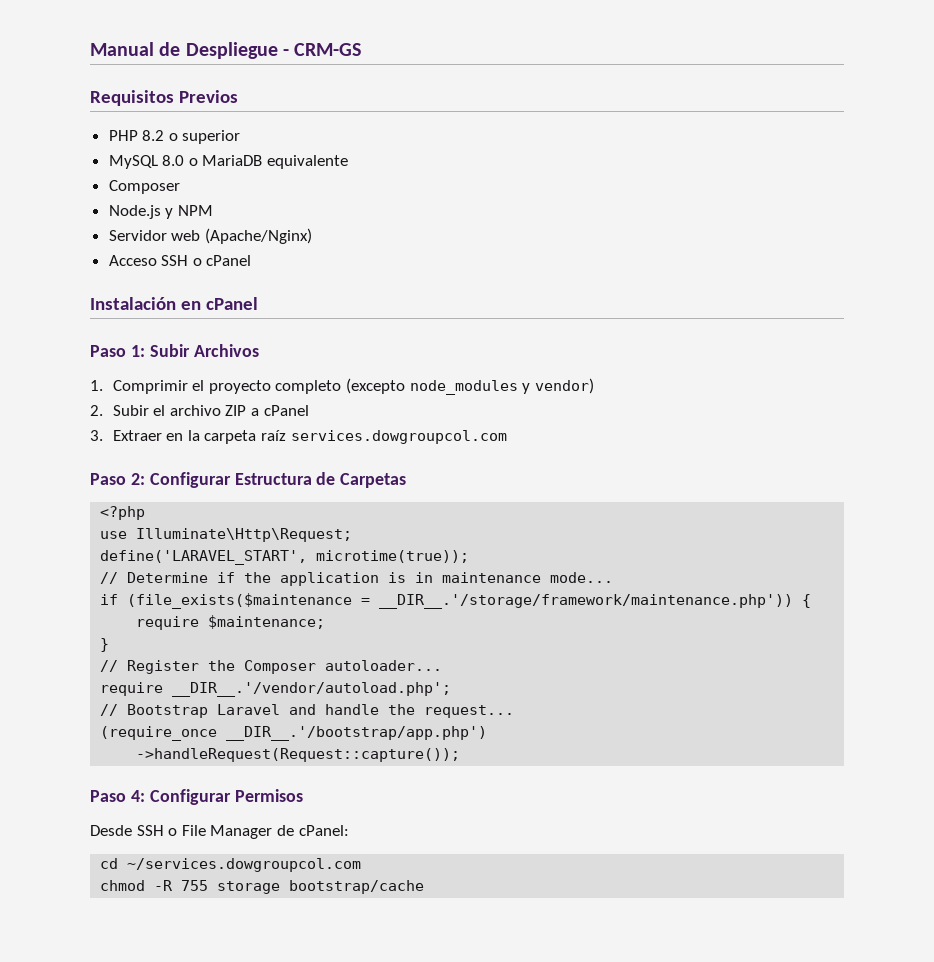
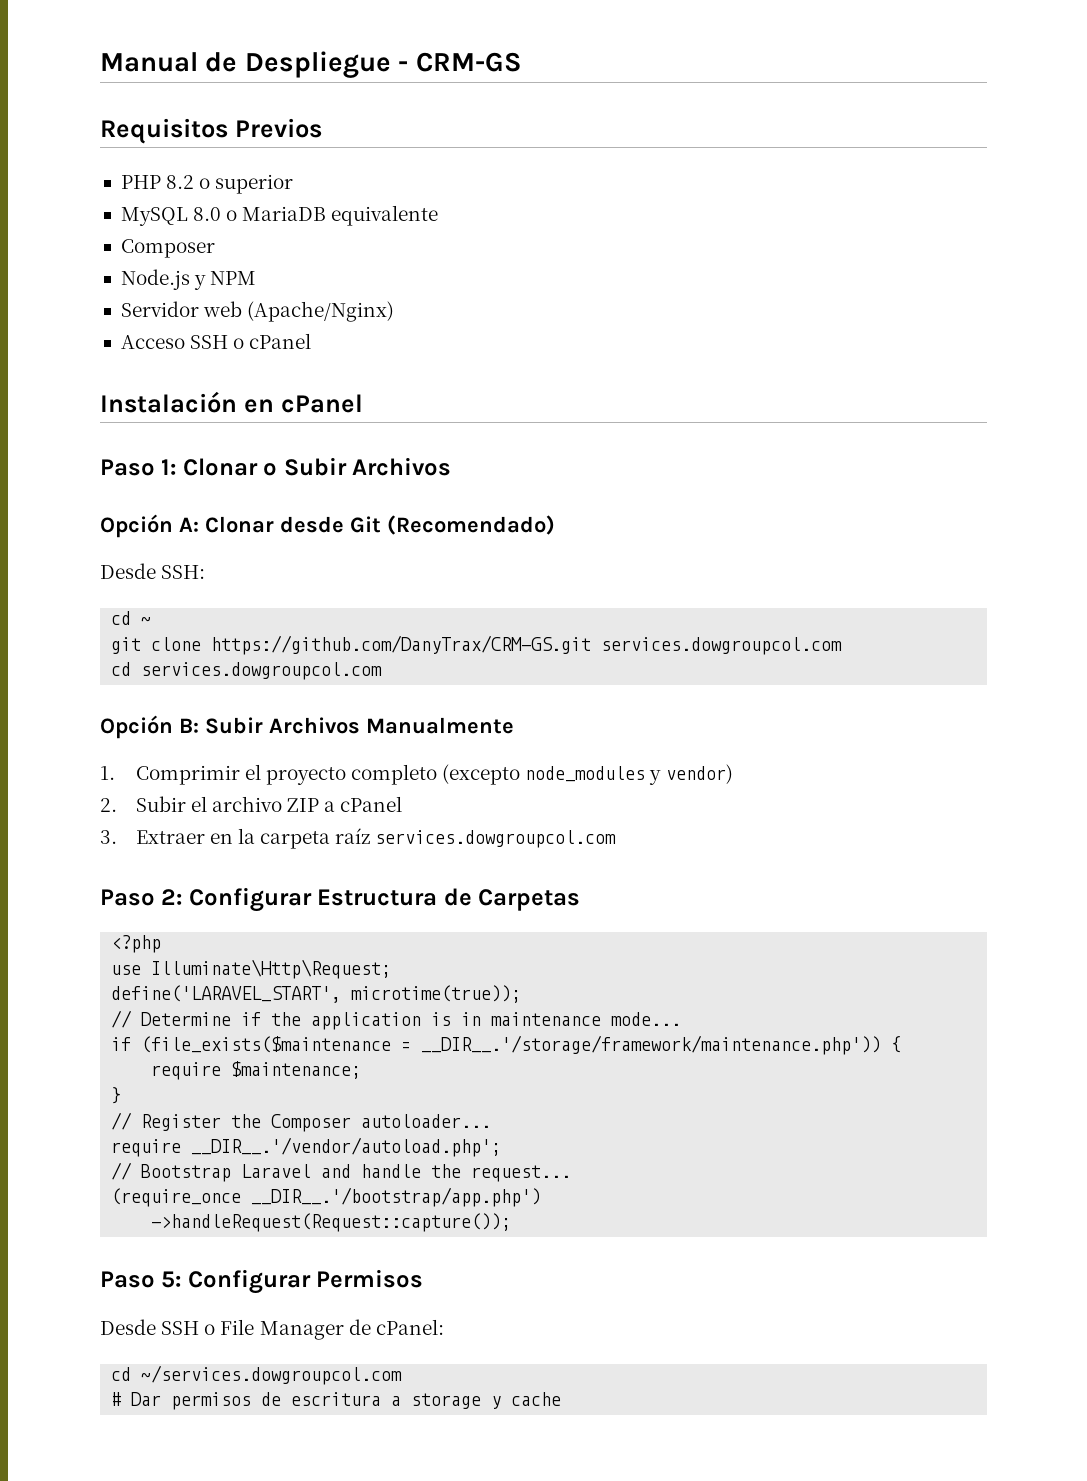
[149,344,259,357] Subir Archivos -> [182,457,452,476] [100,514,555,538] [100,563,206,579] [111,611,152,625] [111,635,843,655] [111,662,383,680] [100,715,514,739] Clonar o Subir Archivos // Opción A: Clonar desde Git (Recomendado) // Desde SSH: // cd ~ // git clone https://github.com/DanyTrax/CRM-GS.git services.dowgroupcol.com // cd services.dowgroupcol.com // Opción B: Subir Archivos Manualmente
[130,790,145,802] 4: -> [161,1271,182,1288] 5:
[100,880,425,894] chmod -R 755 storage bootstrap/cache -> [111,1392,562,1410] # Dar permisos de escritura a storage y cache

